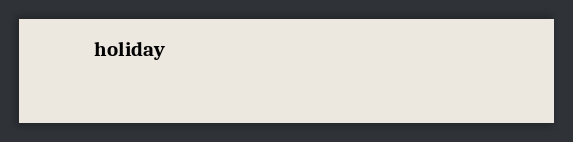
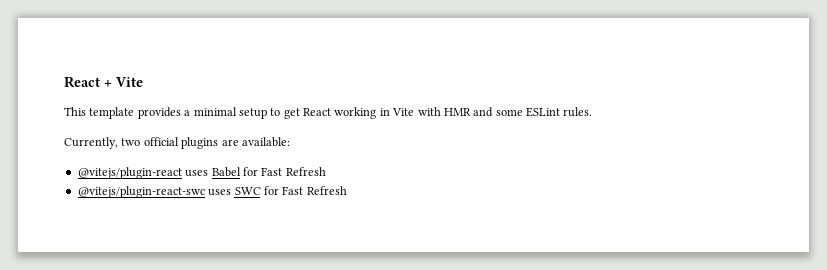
[94,41,165,60] holiday -> [64,76,143,88] [64,107,593,119] [64,137,290,149] [77,167,326,179] [77,186,347,198] React + Vite // This template provides a minimal setup to get React working in Vite with HMR and some ESLint rules. // Currently, two official plugins are available: // @vitejs/plugin-react uses Babel for Fast Refresh // @vitejs/plugin-react-swc uses SWC for Fast Refresh

